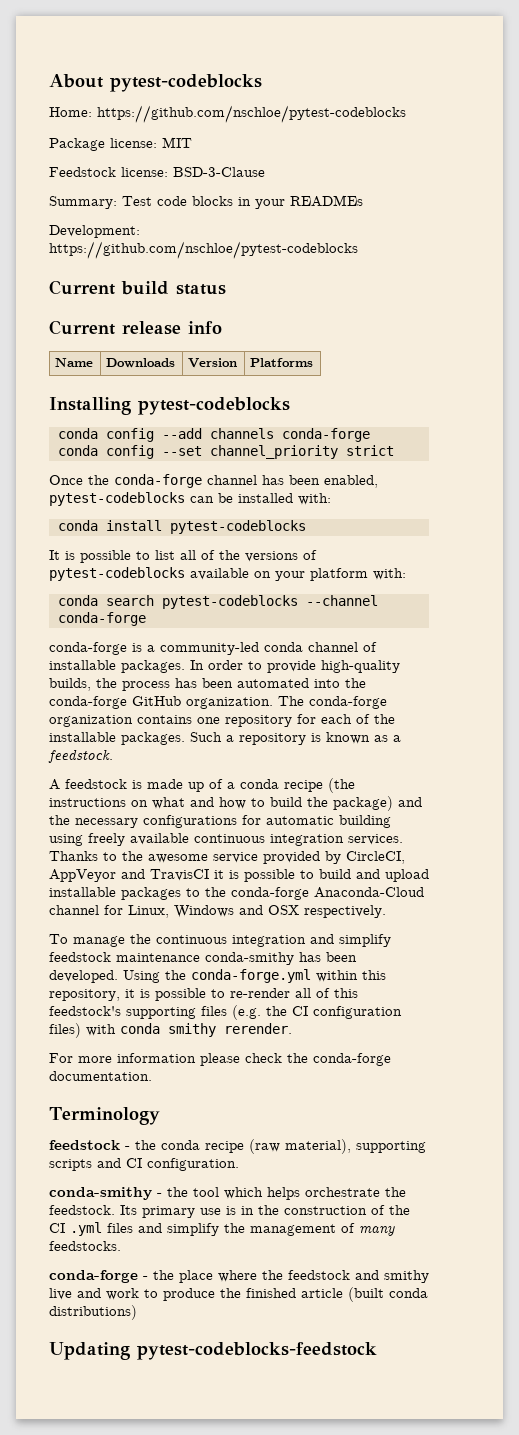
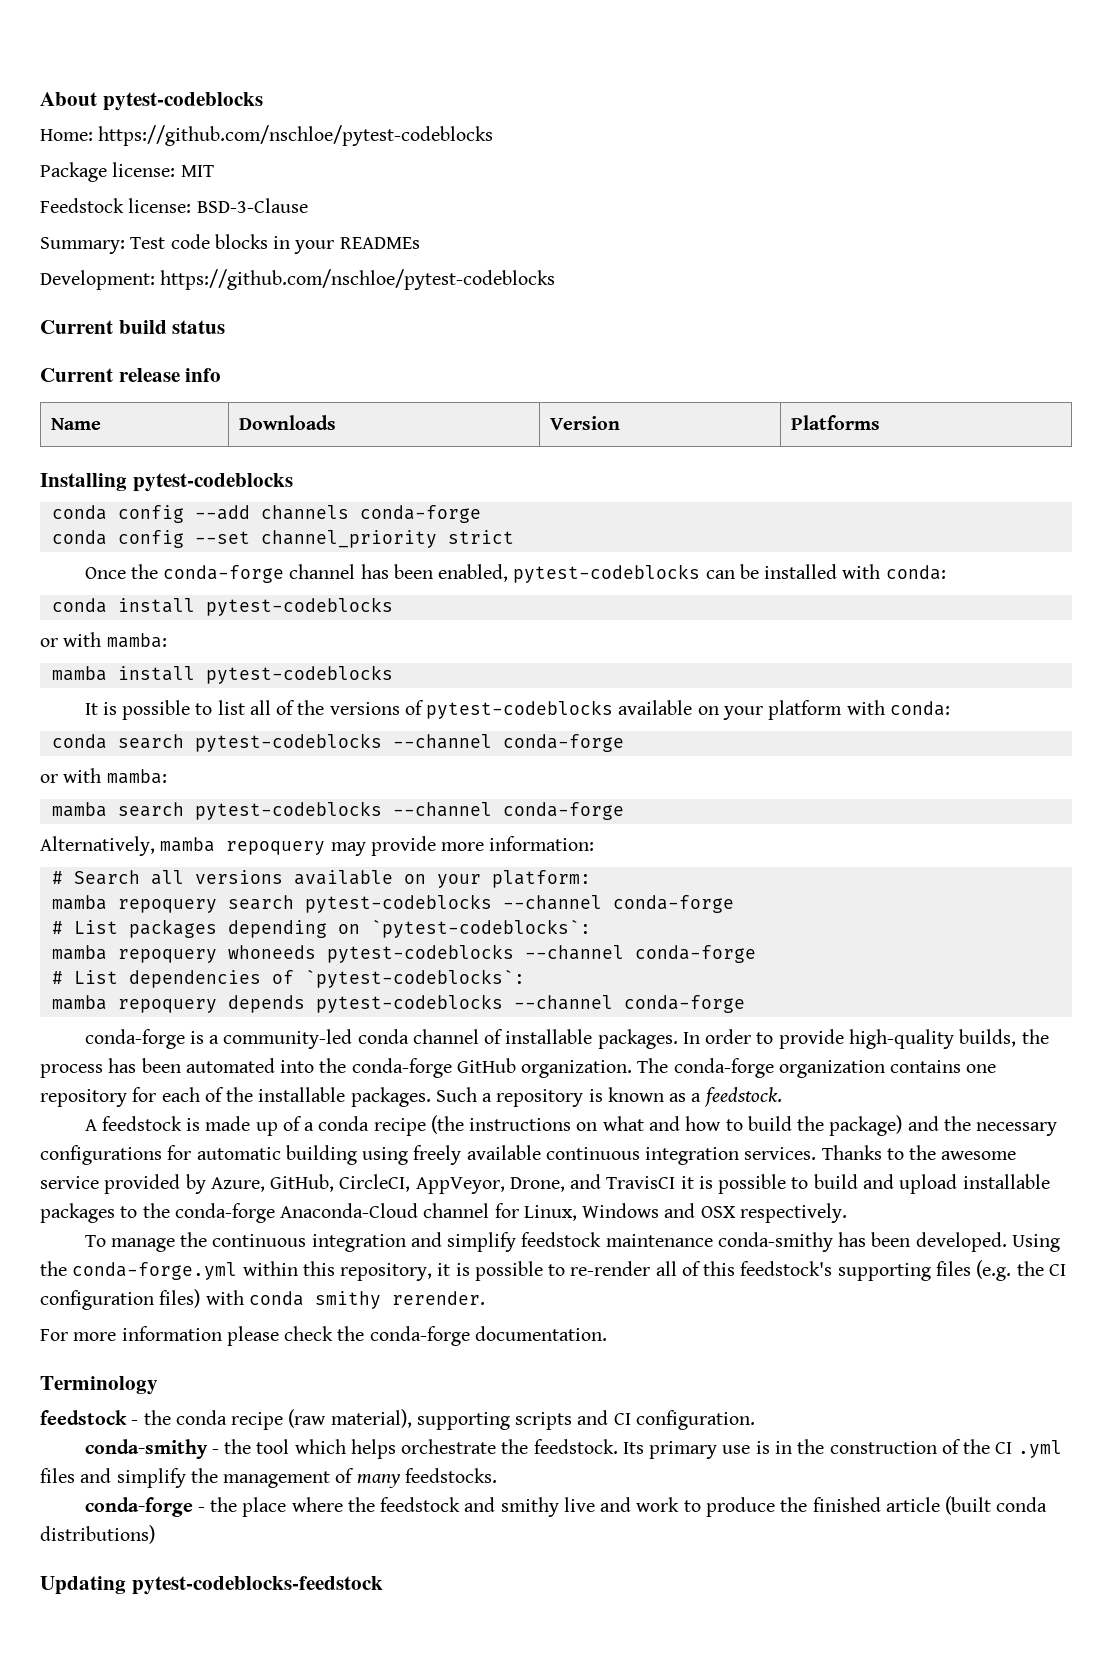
[298,493,331,505] with: -> [842,564,946,580] with conda:
(306, 527) none -> [40,632,167,648] [51,665,393,684] // or with mamba: // mamba install pytest-codeblocks
[373,568,406,580] with: -> [846,700,950,716] with conda:
(146, 619) none -> [40,768,167,784] [51,801,624,820] [40,836,595,856] [51,870,591,888] [51,894,734,913] [51,919,591,938] [51,944,756,963] [51,969,525,988] [51,994,745,1013] // or with mamba: // mamba search pytest-codeblocks --channel conda-forge // Alternatively, mamba repoquery may provide more information: // # Search all versions available on your platform: // mamba repoquery search pytest-codeblocks --channel conda-forge // # List packages depending on `pytest-codeblocks`: // mamba repoquery whoneeds pytest-codeblocks --channel conda-forge // # List dependencies of `pytest-codeblocks`: // mamba repoquery depends pytest-codeblocks --channel conda-forge
[346,851,405,864] [49,869,116,882] CircleCI, AppVeyor -> [210,1174,565,1194] Azure, GitHub, CircleCI, AppVeyor, Drone,

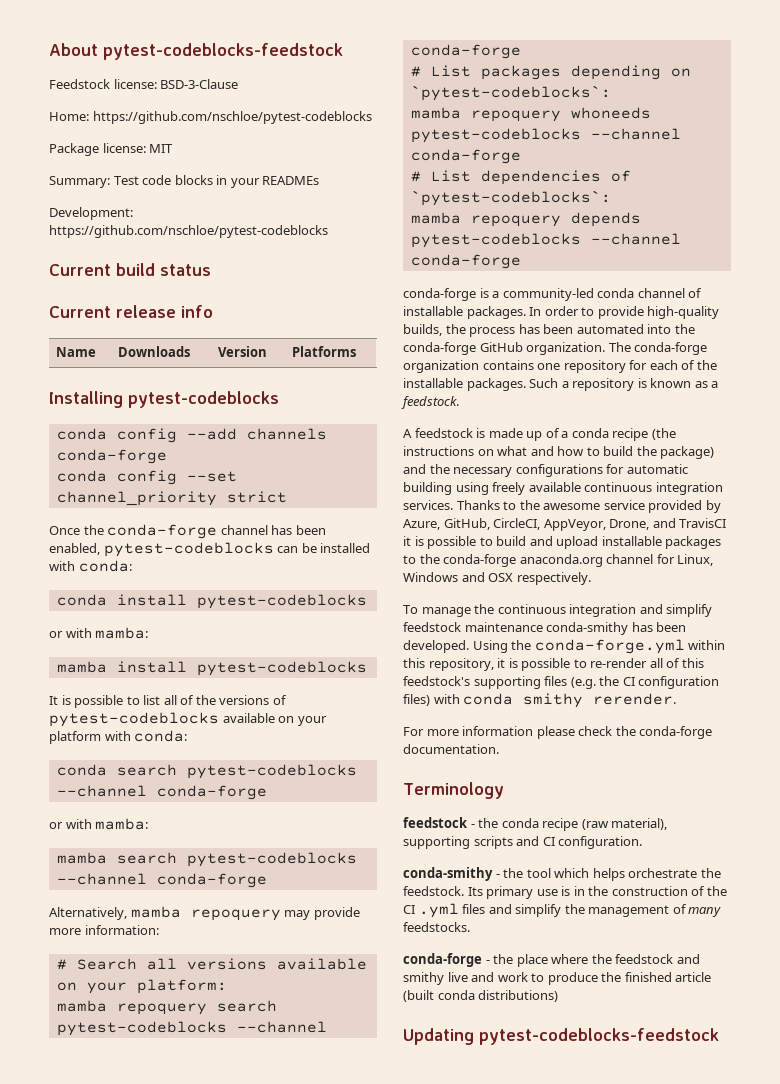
[102,92,263,111] pytest-codeblocks -> [103,43,343,60] [49,79,239,89] pytest-codeblocks-feedstock // Feedstock license: BSD-3-Clause
[40,198,308,213] // Feedstock license: BSD-3-Clause -> (174, 148) none
[280,1203,419,1218] Anaconda-Cloud -> [519,554,603,567] anaconda.org

